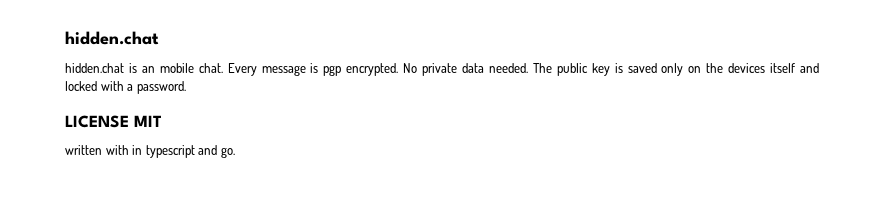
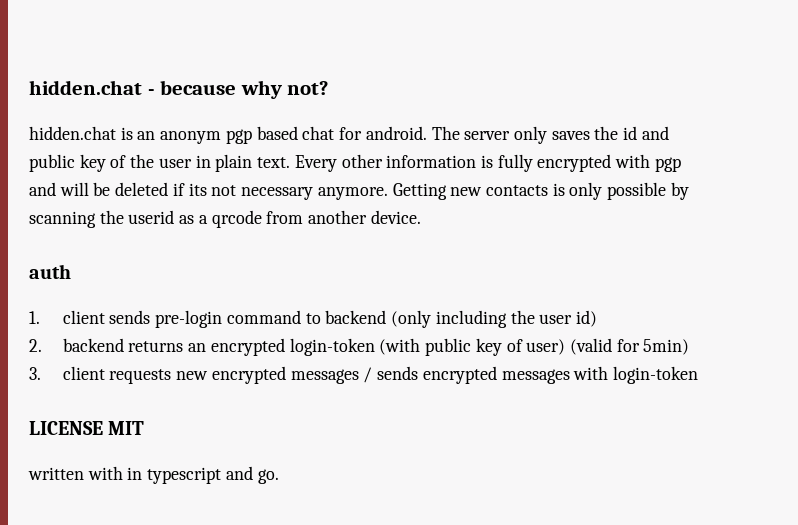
[65,31,159,45] hidden.chat -> [29,80,329,99] hidden.chat - because why not?
[159,63,819,76] [65,81,186,94] mobile chat. Every message is pgp encrypted. No private data needed. The public key is saved only on the devices itself and locked with a password. -> [160,126,669,144] [29,154,681,172] [29,182,689,200] [29,210,421,228] [29,264,71,279] [29,310,597,328] [29,338,690,356] [29,366,698,384] anonym pgp based chat for android. The server only saves the id and public key of the user in plain text. Every other information is fully encrypted with pgp and will be deleted if its not necessary anymore. Getting new contacts is only possible by scanning the userid as a qrcode from another device. // auth // 1. client sends pre-login command to backend (only including the user id) // 2. backend returns an encrypted login-token (with public key of user) (valid for 5min) // 3. client requests new encrypted messages / sends encrypted messages with login-token

